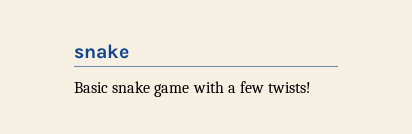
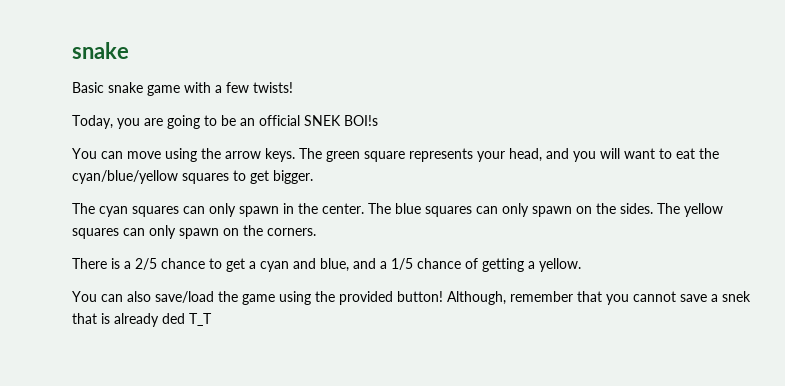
(312, 87) none -> [72,115,378,129] [72,148,719,162] [72,170,313,184] [72,203,723,217] [72,225,316,239] [72,258,581,272] [72,291,751,305] [72,313,212,327] // Today, you are going to be an official SNEK BOI!s // You can move using the arrow keys. The green square represents your head, and you will want to eat the cyan/blue/yellow squares to get bigger. // The cyan squares can only spawn in the center. The blue squares can only spawn on the sides. The yellow squares can only spawn on the corners. // There is a 2/5 chance to get a cyan and blue, and a 1/5 chance of getting a yellow. // You can also save/load the game using the provided button! Although, remember that you cannot save a snek that is already ded T_T

